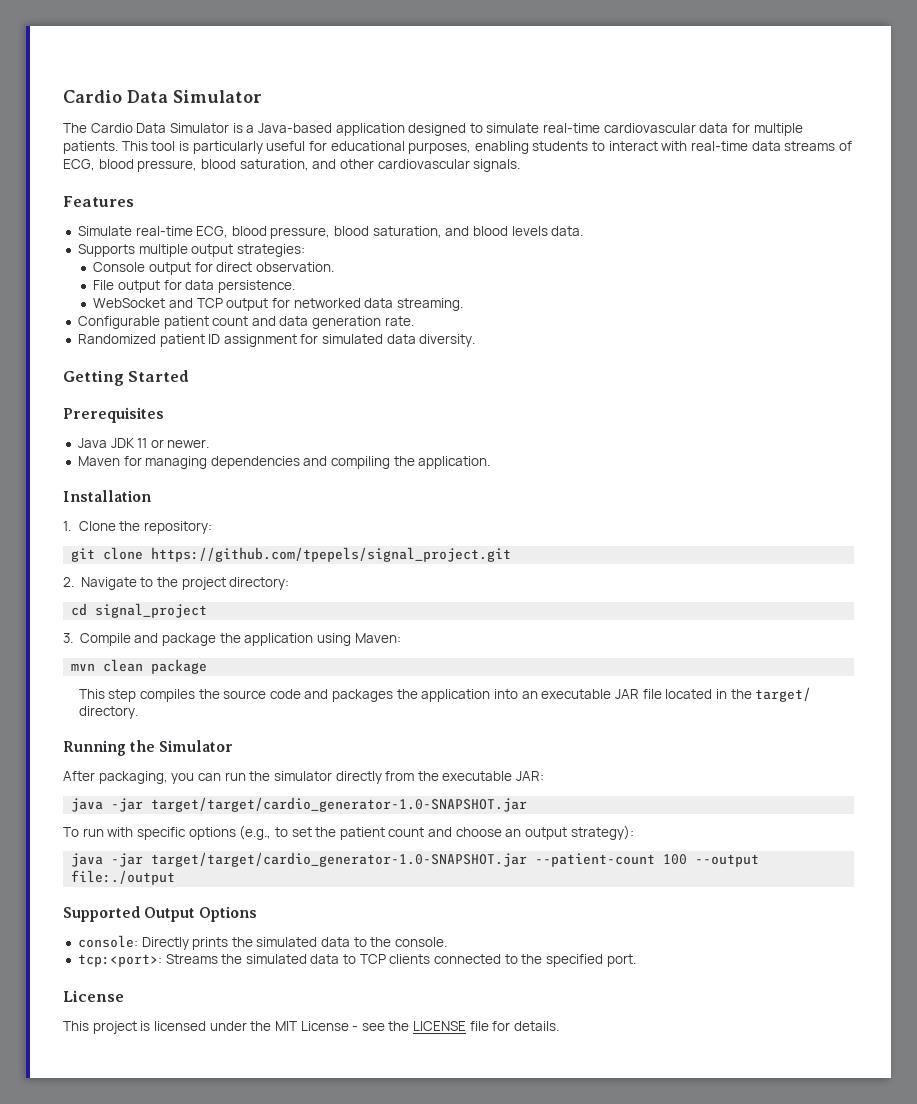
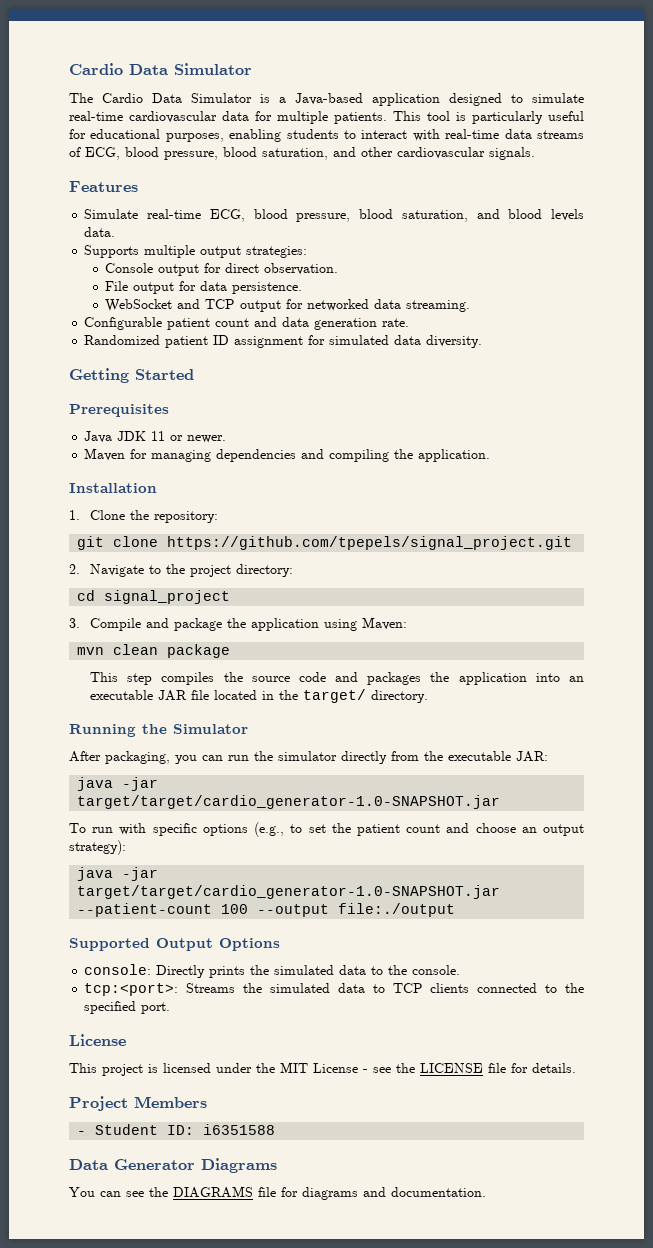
(560, 1026) none -> [69,1096,207,1111] [77,1124,276,1135] [69,1158,277,1173] [69,1186,486,1200] // Project Members // - Student ID: i6351588 // Data Generator Diagrams // You can see the DIAGRAMS file for diagrams and documentation.

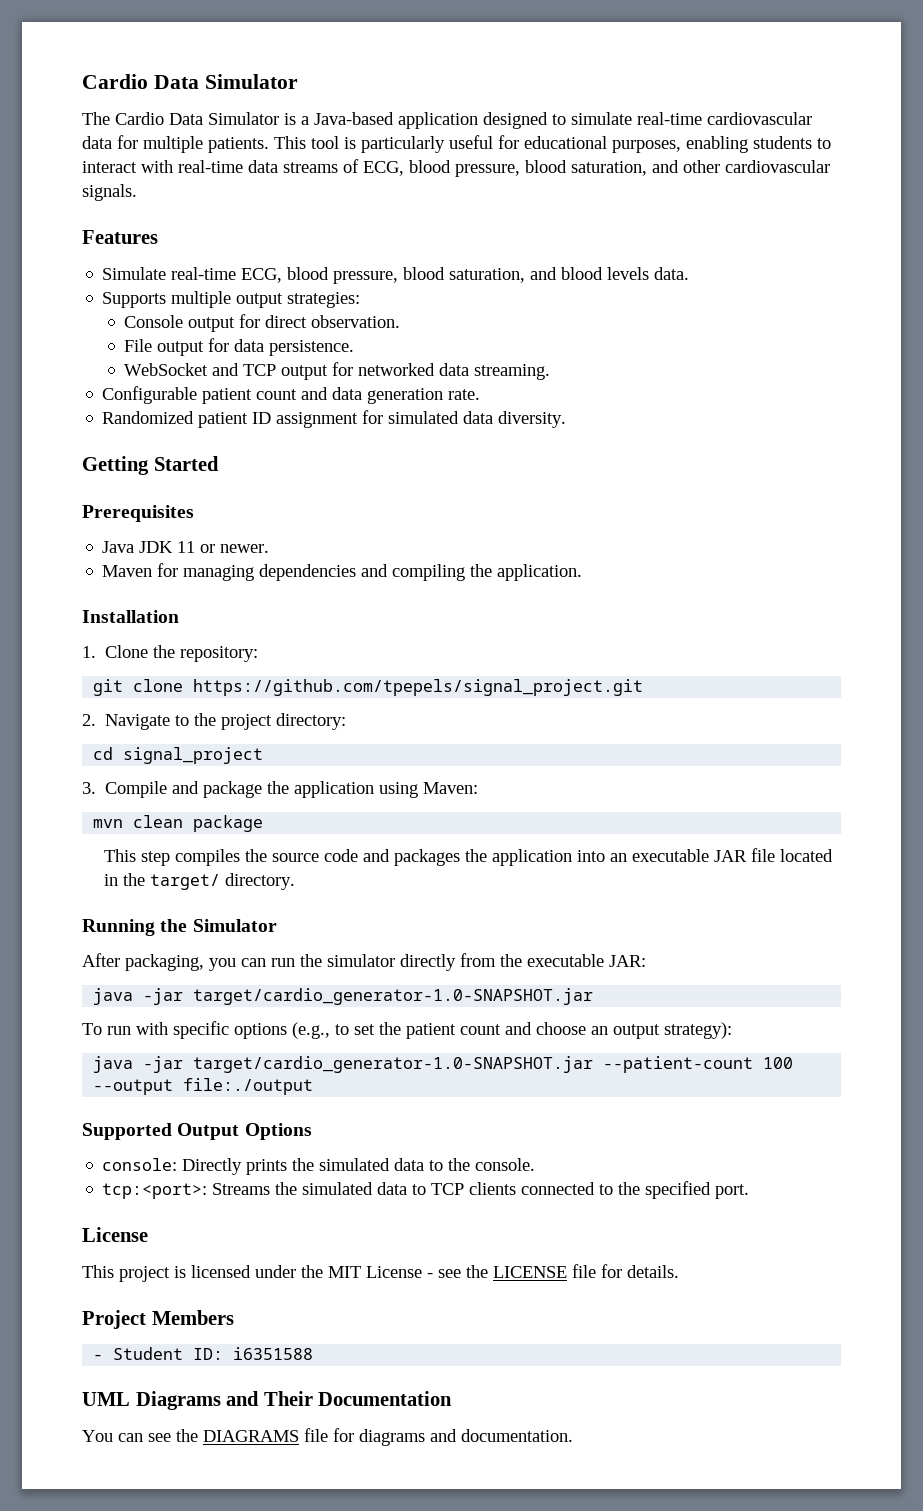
[77,795,501,809] target/target/cardio_generator-1.0-SNAPSHOT.jar -> [193,988,594,1005] target/cardio_generator-1.0-SNAPSHOT.jar
[77,885,501,899] target/target/cardio_generator-1.0-SNAPSHOT.jar -> [193,1056,594,1073] target/cardio_generator-1.0-SNAPSHOT.jar
[69,1159,195,1170] Data Generator -> [82,1392,130,1406] UML
(277, 1165) none -> [226,1391,453,1406] and Their Documentation

